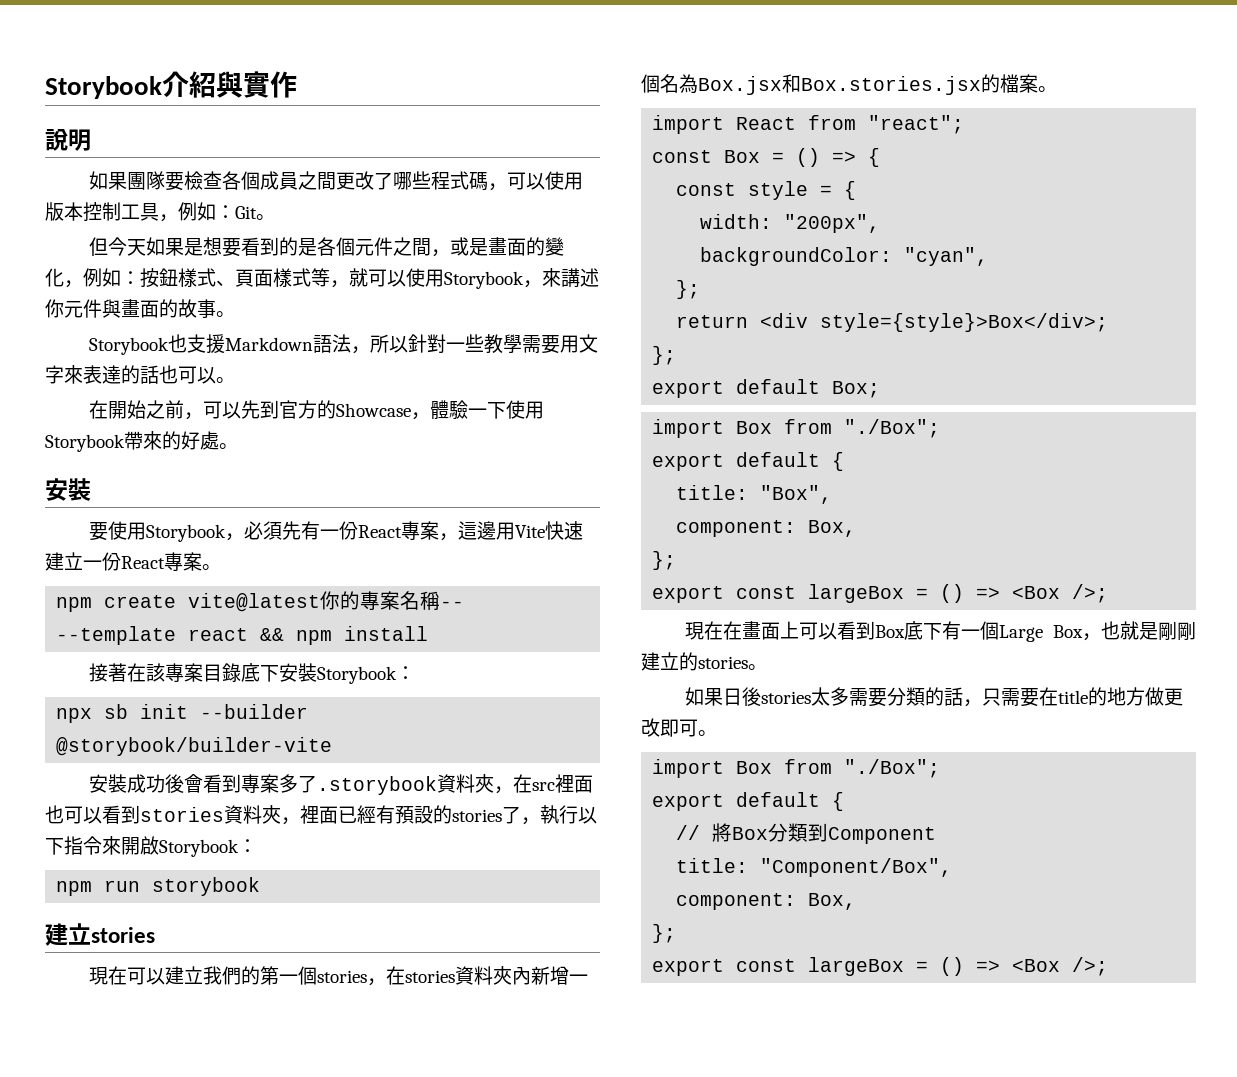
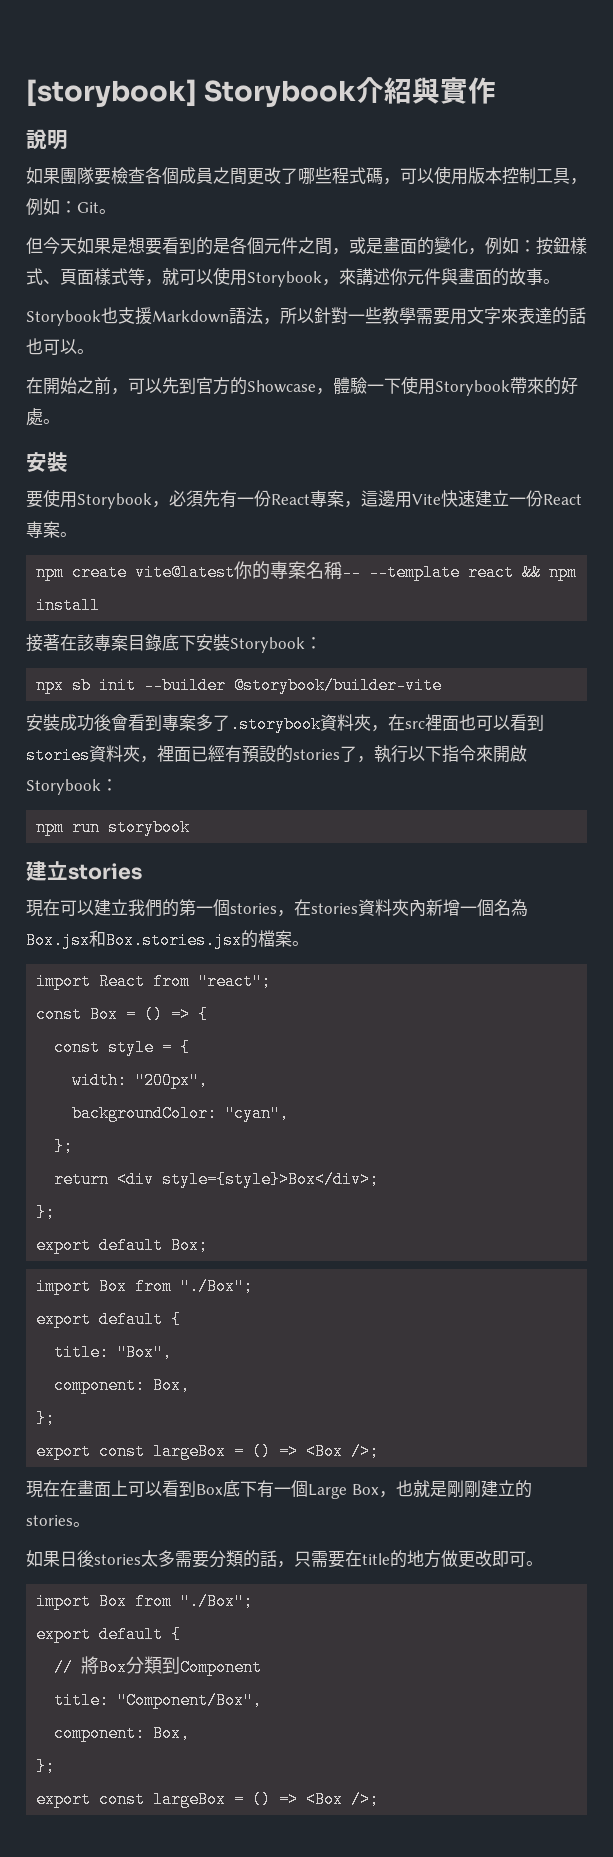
(45, 87) none -> [26,79,197,107] [storybook]

